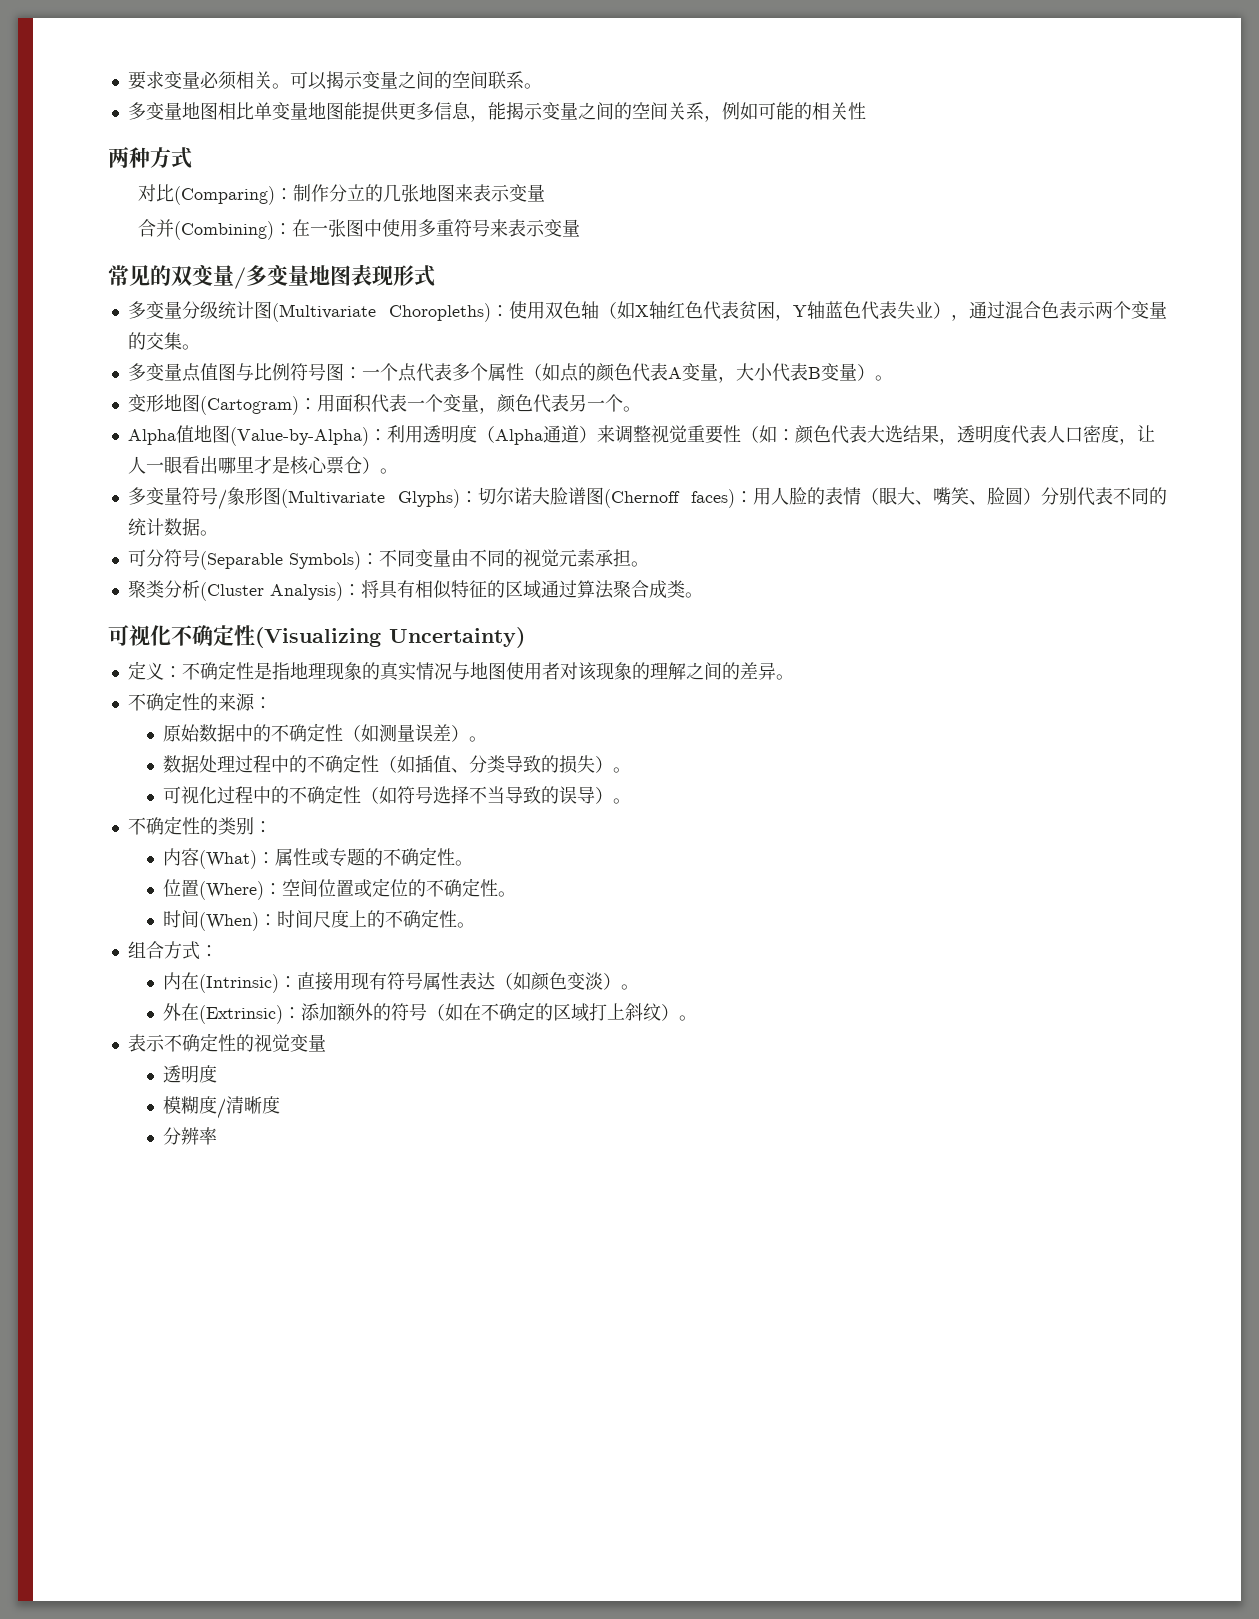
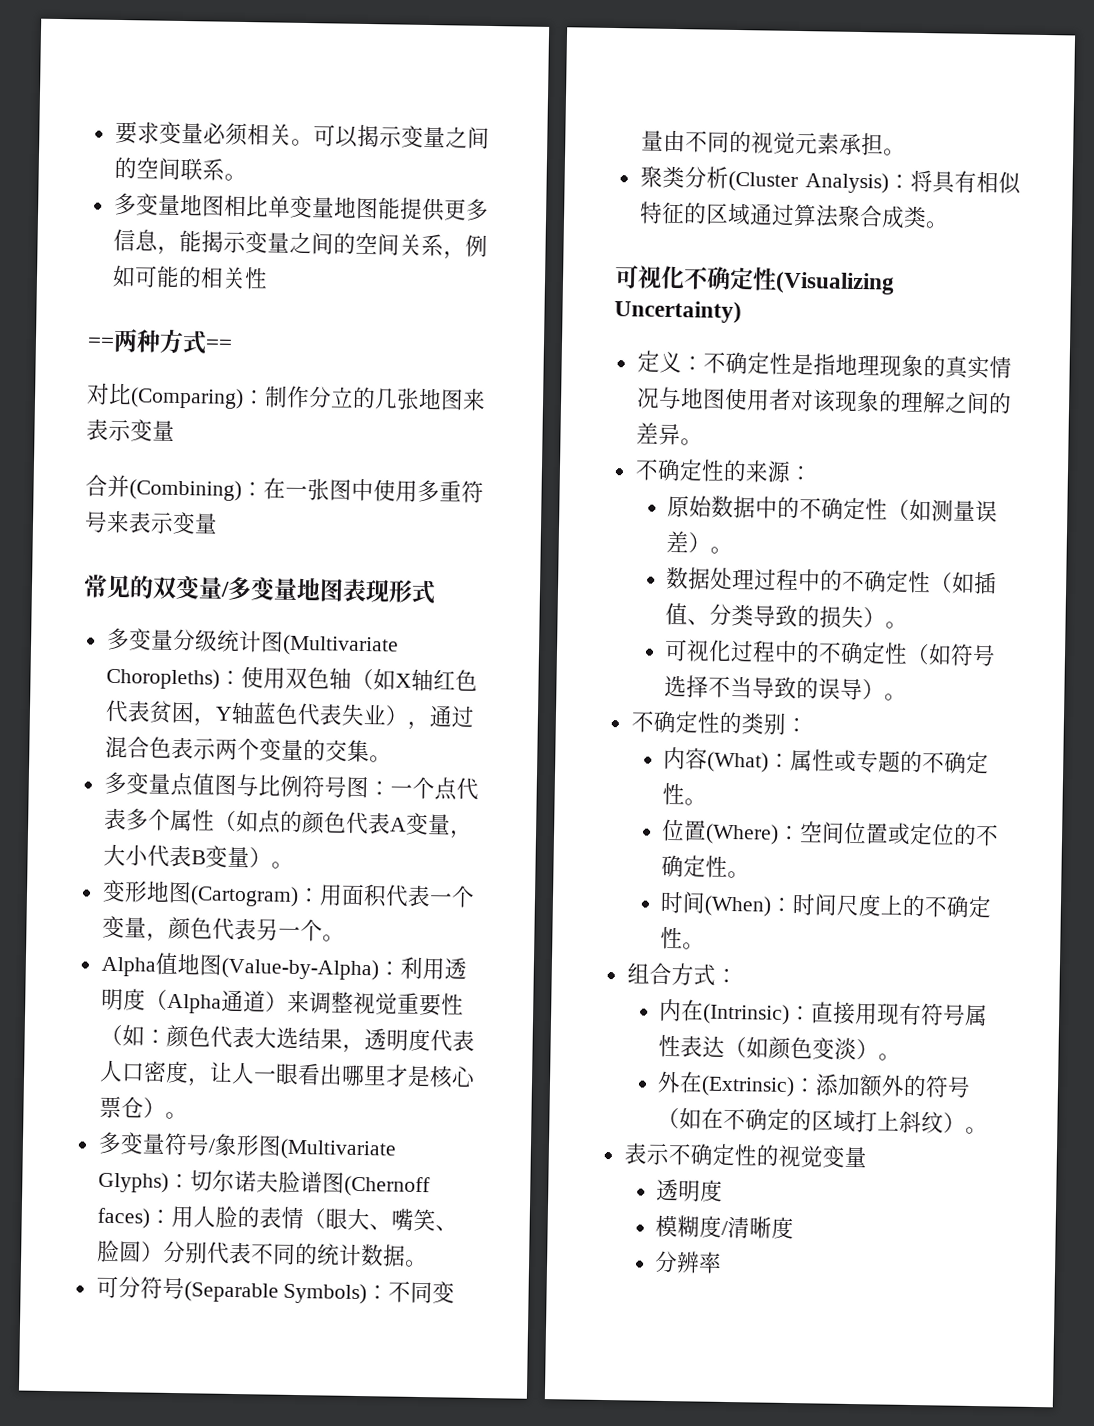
(866, 111) none -> [87,337,115,349] ==
(192, 158) none -> [205,339,233,351] ==

